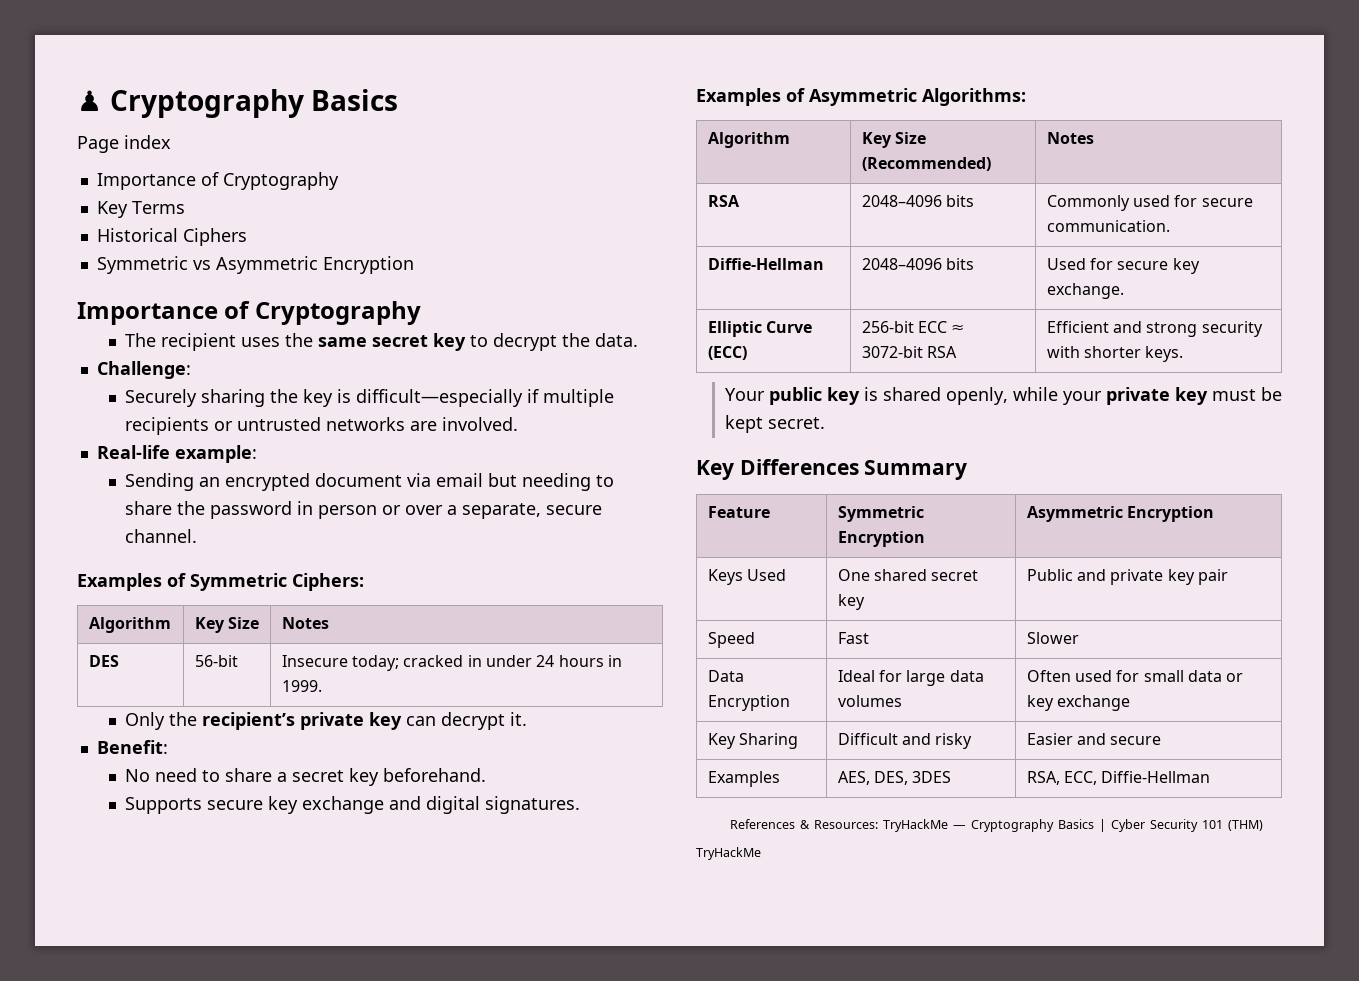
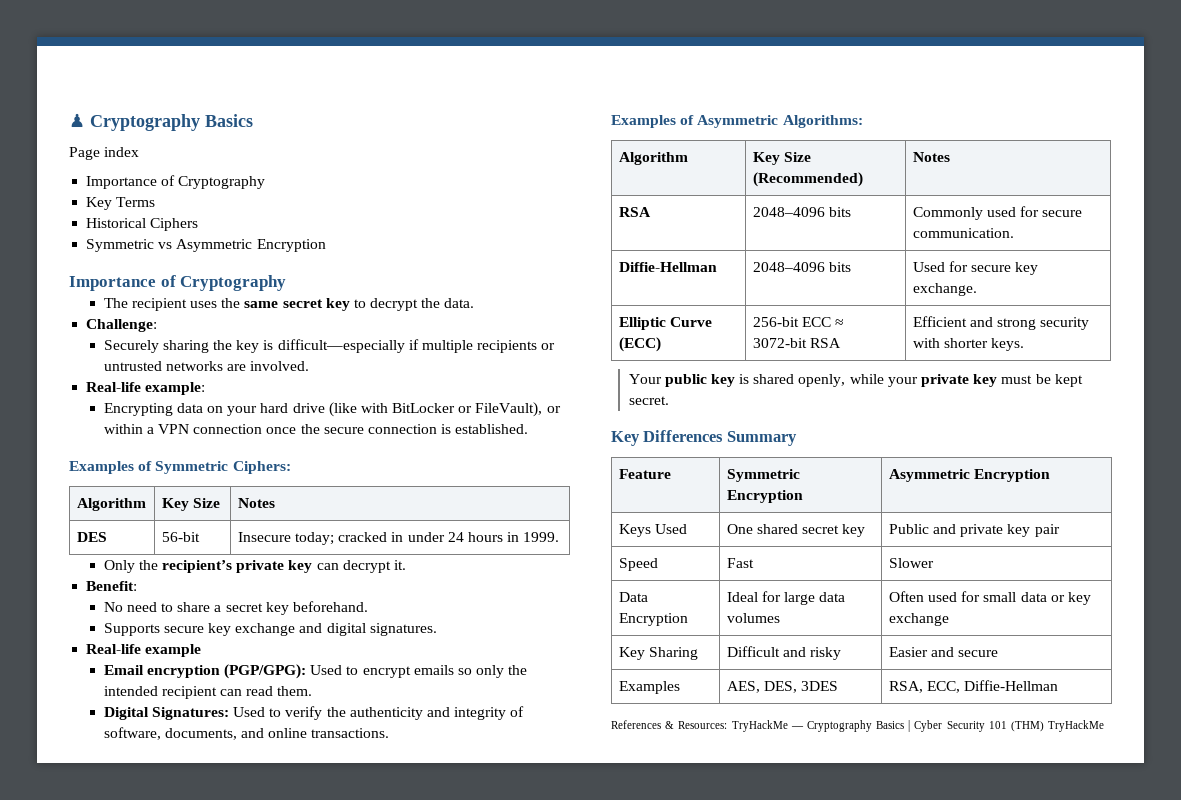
[125,473,615,491] [125,501,603,519] [125,529,198,543] Sending an encrypted document via email but needing to share the password in person or over a separate, secure channel. -> [103,402,561,417] [103,424,529,434] Encrypting data on your hard drive (like with BitLocker or FileVault), or within a VPN connection once the secure connection is established.
(581, 805) none -> [86,644,202,657] [103,664,528,679] [103,686,313,699] [103,706,525,720] [103,727,390,740] // Real-life example // Email encryption (PGP/GPG): Used to encrypt emails so only the intended recipient can read them. // Digital Signatures: Used to verify the authenticity and integrity of software, documents, and online transactions.

